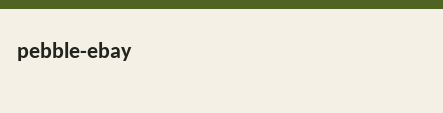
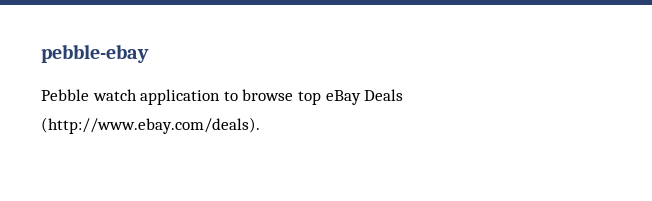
(132, 51) none -> [41,89,404,105] [41,117,260,134] // Pebble watch application to browse top eBay Deals (http://www.ebay.com/deals).

